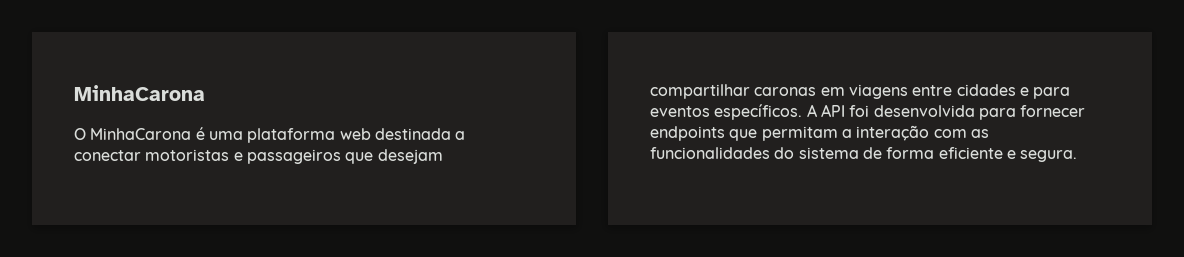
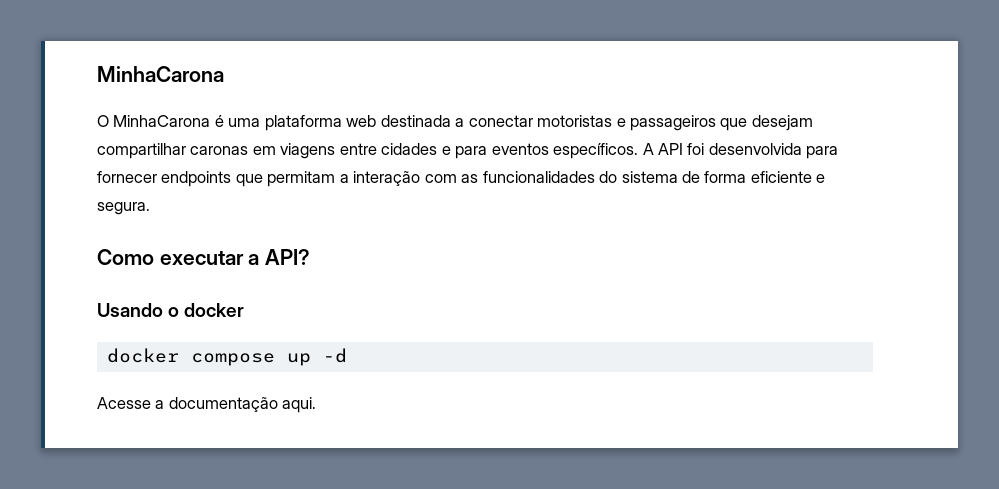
(1078, 156) none -> [97,249,311,265] [97,303,245,317] [106,348,347,366] [97,397,317,413] // Como executar a API? // Usando o docker // docker compose up -d // Acesse a documentação aqui.

